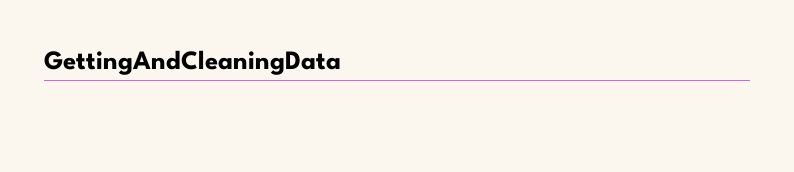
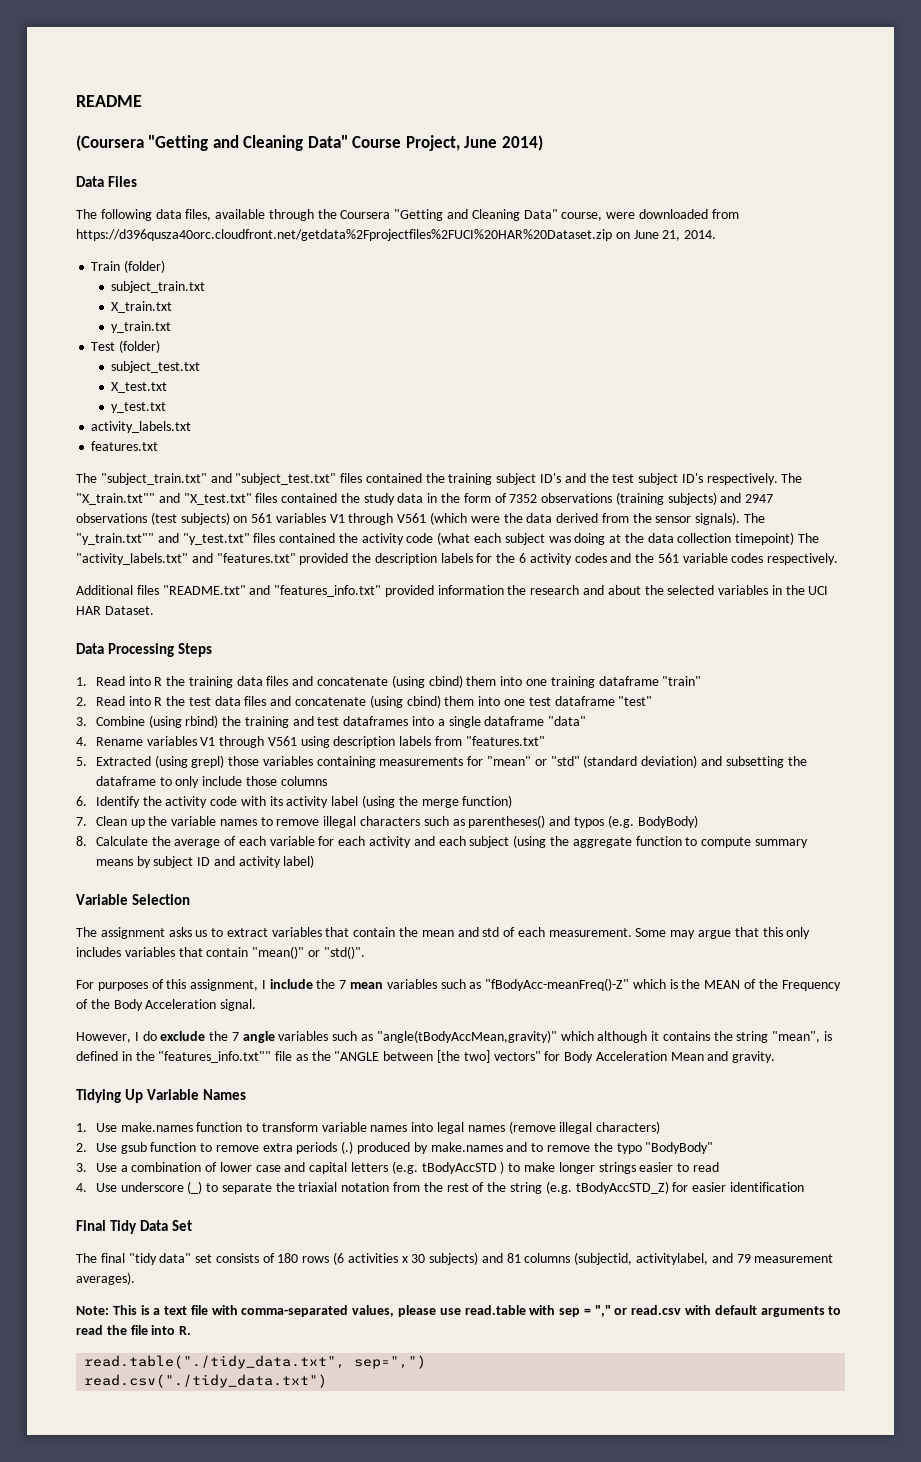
[44,50,341,75] GettingAndCleaningData -> [76,95,142,107] [76,135,543,151] [76,176,138,187] [76,209,739,221] [76,229,717,241] [91,260,166,273] [111,281,206,293] [111,301,173,313] [111,321,172,333] [91,340,161,353] [111,361,201,373] [111,382,168,393] [111,402,167,413] [91,421,192,433] [91,441,159,451] [76,473,803,485] [76,492,774,505] [76,512,766,525] [76,532,820,545] [76,553,839,565] [76,585,829,597] [76,606,154,615] [76,643,213,657] [76,675,702,688] [76,695,653,708] [76,715,587,728] [76,736,545,748] [76,755,807,768] [95,776,327,788] [76,795,513,808] [76,815,698,828] [76,835,808,848] [95,855,315,868] [76,894,191,905] [76,927,811,939] [76,946,365,959] [76,978,841,991] [76,999,257,1011] [76,1030,833,1043] [76,1050,776,1063] [76,1089,247,1103] [76,1121,661,1134] [76,1141,714,1154] [76,1161,719,1174] [76,1181,804,1194] [76,1220,193,1234] [76,1252,834,1265] [76,1272,135,1285] [76,1305,842,1317] [76,1325,192,1335] [84,1355,427,1369] [84,1374,328,1388] README // (Coursera "Getting and Cleaning Data" Course Project, June 2014) // Data Files // The following data files, available through the Coursera "Getting and Cleaning Data" course, were downloaded from https://d396qusza40orc.cloudfront.net/getdata%2Fprojectfiles%2FUCI%20HAR%20Dataset.zip on June 21, 2014. // Train (folder) // subject_train.txt // X_train.txt // y_train.txt // Test (folder) // subject_test.txt // X_test.txt // y_test.txt // activity_labels.txt // features.txt // The "subject_train.txt" and "subject_test.txt" files contained the training subject ID's and the test subject ID's respectively. The "X_train.txt"" and "X_test.txt" files contained the study data in the form of 7352 observations (training subjects) and 2947 observations (test subjects) on 561 variables V1 through V561 (which were the data derived from the sensor signals). The "y_train.txt"" and "y_test.txt" files contained the activity code (what each subject was doing at the data collection timepoint) The "activity_labels.txt" and "features.txt" provided the description labels for the 6 activity codes and the 561 variable codes respectively. // Additional files "README.txt" and "features_info.txt" provided information the research and about the selected variables in the UCI HAR Dataset. // Data Processing Steps // 1. Read into R the training data files and concatenate (using cbind) them into one training dataframe "train" // 2. Read into R the test data files and concatenate (using cbind) them into one test dataframe "test" // 3. Combine (using rbind) the training and test dataframes into a single dataframe "data" // 4. Rename variables V1 through V561 using description labels from "features.txt" // 5. Extracted (using grepl) those variables containing measurements for "mean" or "std" (standard deviation) and subsetting the dataframe to only include those columns // 6. Identify the activity code with its activity label (using the merge function) // 7. Clean up the variable names to remove illegal characters such as parentheses() and typos (e.g. BodyBody) // 8. Calculate the average of each variable for each activity and each subject (using the aggregate function to compute summary means by subject ID and activity label) // Variable Selection // The assignment asks us to extract variables that contain the mean and std of each measurement. Some may argue that this only includes variables that contain "mean()" or "std()". // For purposes of this assignment, I include the 7 mean variables such as "fBodyAcc-meanFreq()-Z" which is the MEAN of the Frequency of the Body Acceleration signal. // However, I do exclude the 7 angle variables such as "angle(tBodyAccMean,gravity)" which although it contains the string "mean", is defined in the "features_info.txt"" file as the "ANGLE between [the two] vectors" for Body Acceleration Mean and gravity. // Tidying Up Variable Names // 1. Use make.names function to transform variable names into legal names (remove illegal characters) // 2. Use gsub function to remove extra periods (.) produced by make.names and to remove the typo "BodyBody" // 3. Use a combination of lower case and capital letters (e.g. tBodyAccSTD ) to make longer strings easier to read // 4. Use underscore (_) to separate the triaxial notation from the rest of the string (e.g. tBodyAccSTD_Z) for easier identification // Final Tidy Data Set // The final "tidy data" set consists of 180 rows (6 activities x 30 subjects) and 81 columns (subjectid, activitylabel, and 79 measurement averages). // Note: This is a text file with comma-separated values, please use read.table with sep = "," or read.csv with default arguments to read the file into R. // read.table("./tidy_data.txt", sep=",") // read.csv("./tidy_data.txt")

